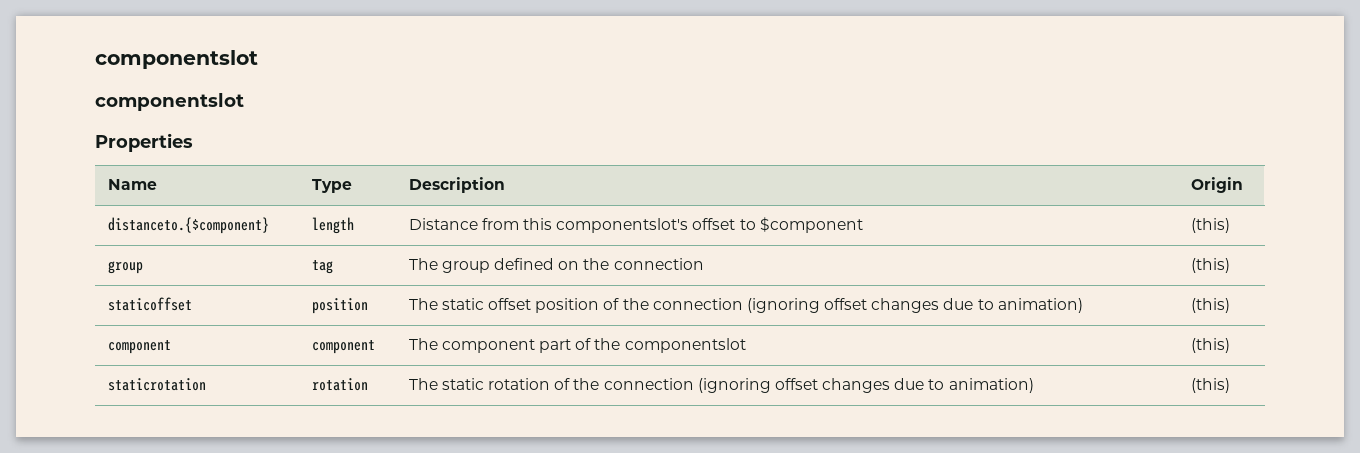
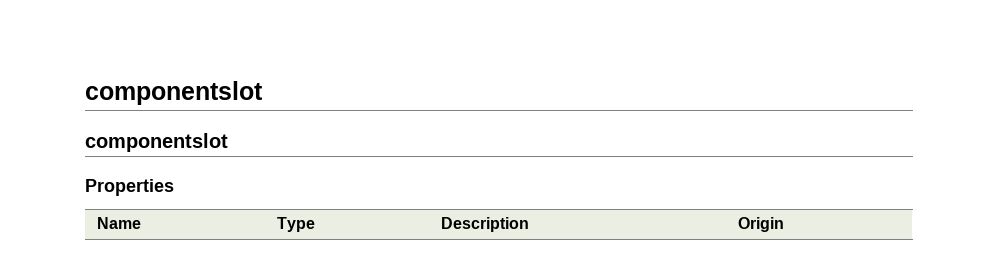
[107,217,269,234] [311,217,354,234] [408,217,863,233] [1190,218,1230,233] [107,261,143,274] [311,260,333,274] [408,258,704,273] [1190,258,1230,273] [107,297,192,311] [311,298,368,314] [408,298,1083,313] [1190,298,1230,313] [107,340,171,354] [311,340,375,354] [408,338,746,353] [1190,338,1230,353] [107,378,206,391] [311,378,368,391] [408,378,1034,393] [1190,378,1230,393] // distanceto.{$component} | length | Distance from this componentslot's offset to $component | (this) // group | tag | The group defined on the connection | (this) // staticoffset | position | The static offset position of the connection (ignoring offset changes due to animation) | (this) // component | component | The component part of the componentslot | (this) // staticrotation | rotation | The static rotation of the connection (ignoring offset changes due to animation) | (this) -> (784, 224) none

